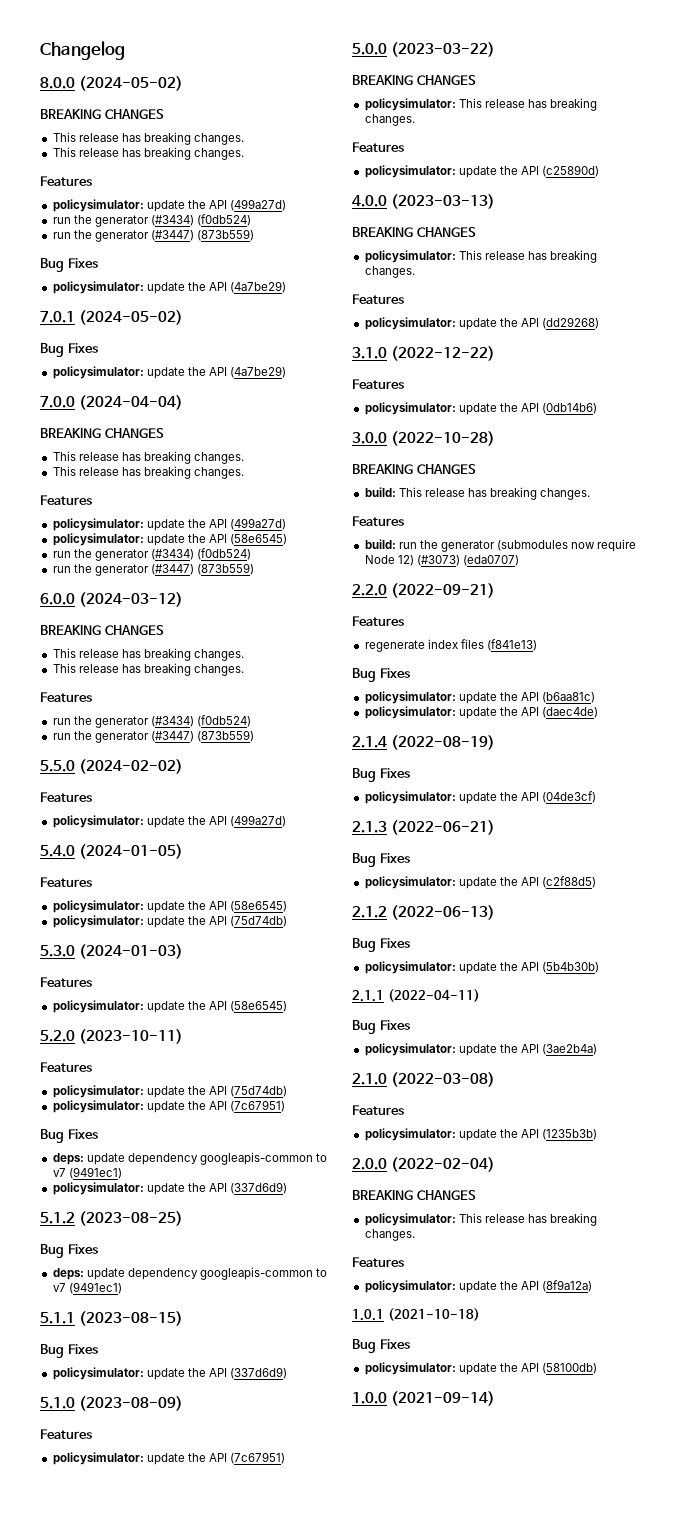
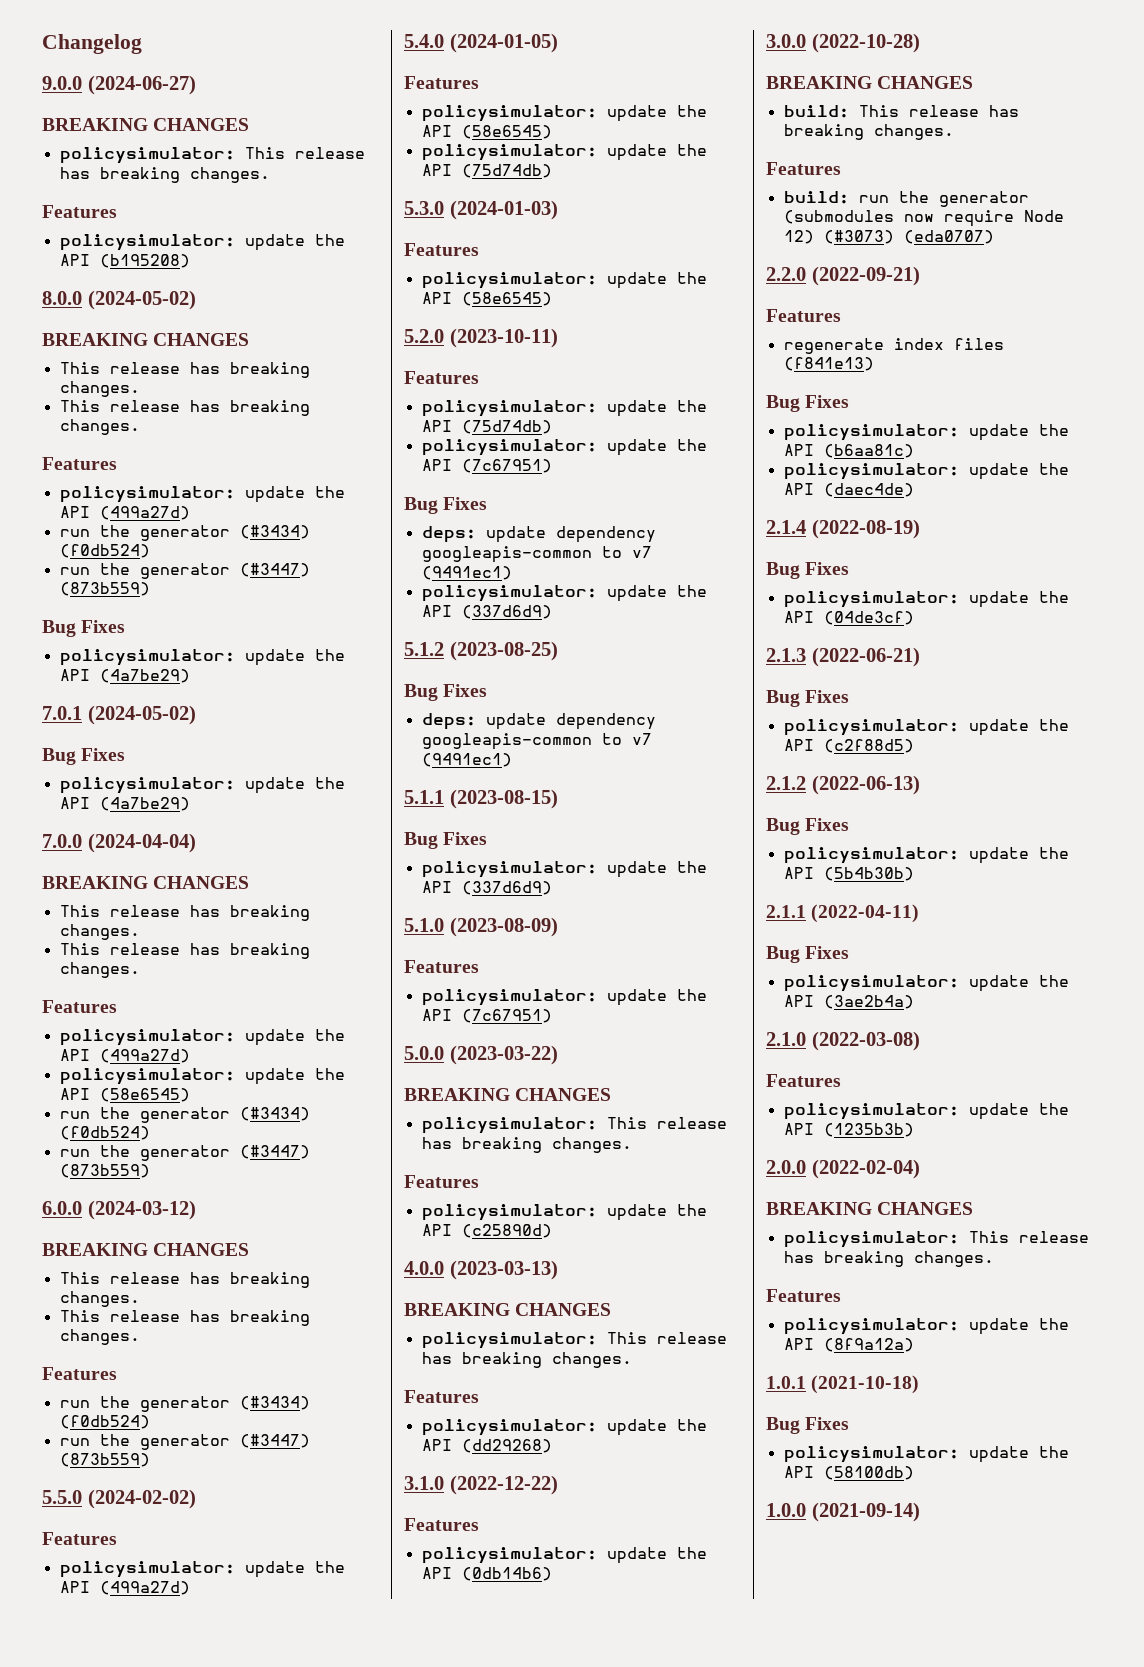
(125, 50) none -> [42,75,196,95] [42,118,250,131] [59,147,365,164] [59,167,270,183] [42,205,117,218] [59,234,345,251] [59,254,190,268] // 9.0.0 (2024-06-27) // BREAKING CHANGES // policysimulator: This release has breaking changes. // Features // policysimulator: update the API (b195208)

